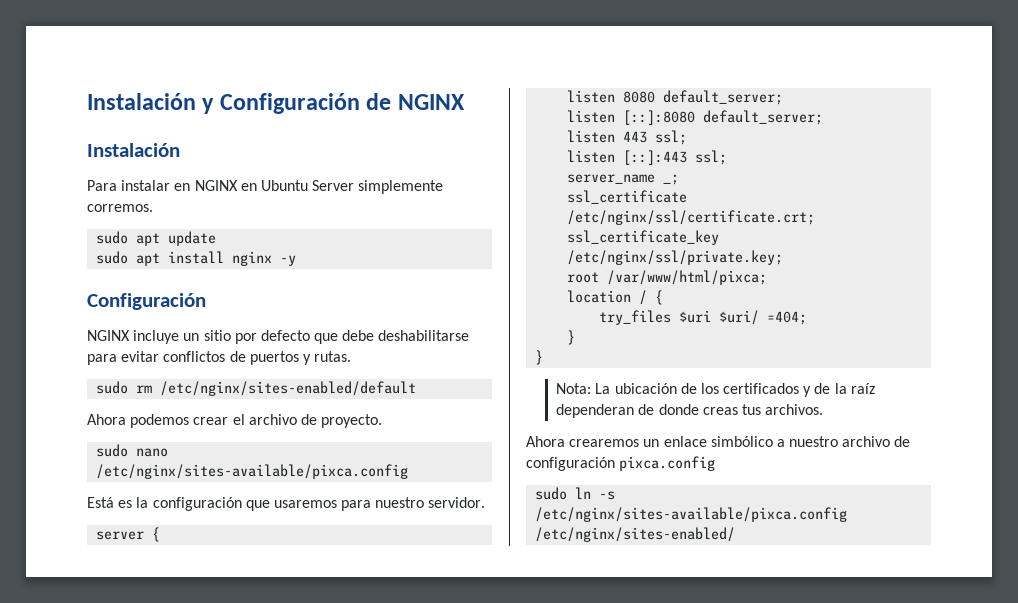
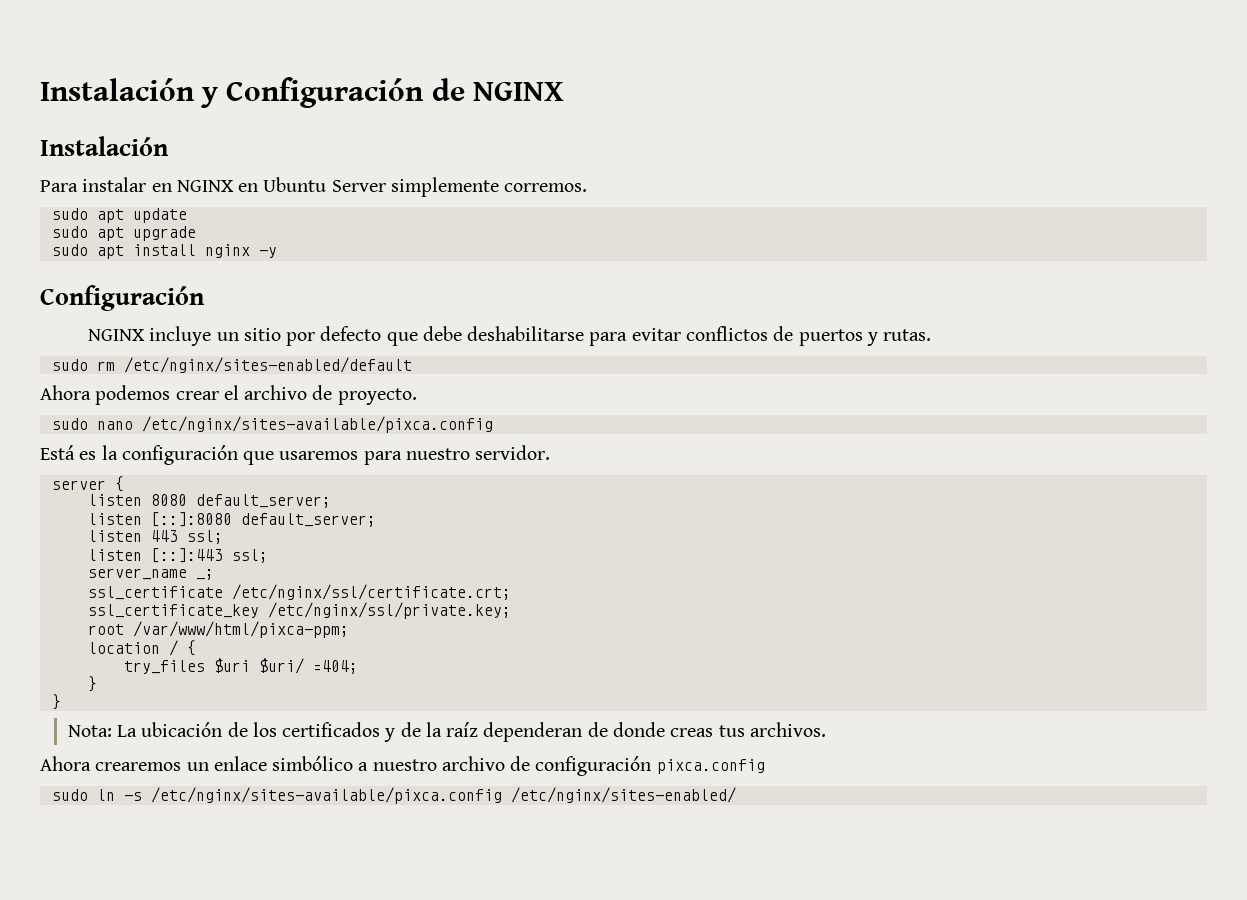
(217, 238) none -> [51,226,196,241] // sudo apt upgrade
[607,270,768,285] /var/www/html/pixca; -> [132,621,349,638] /var/www/html/pixca-ppm;

